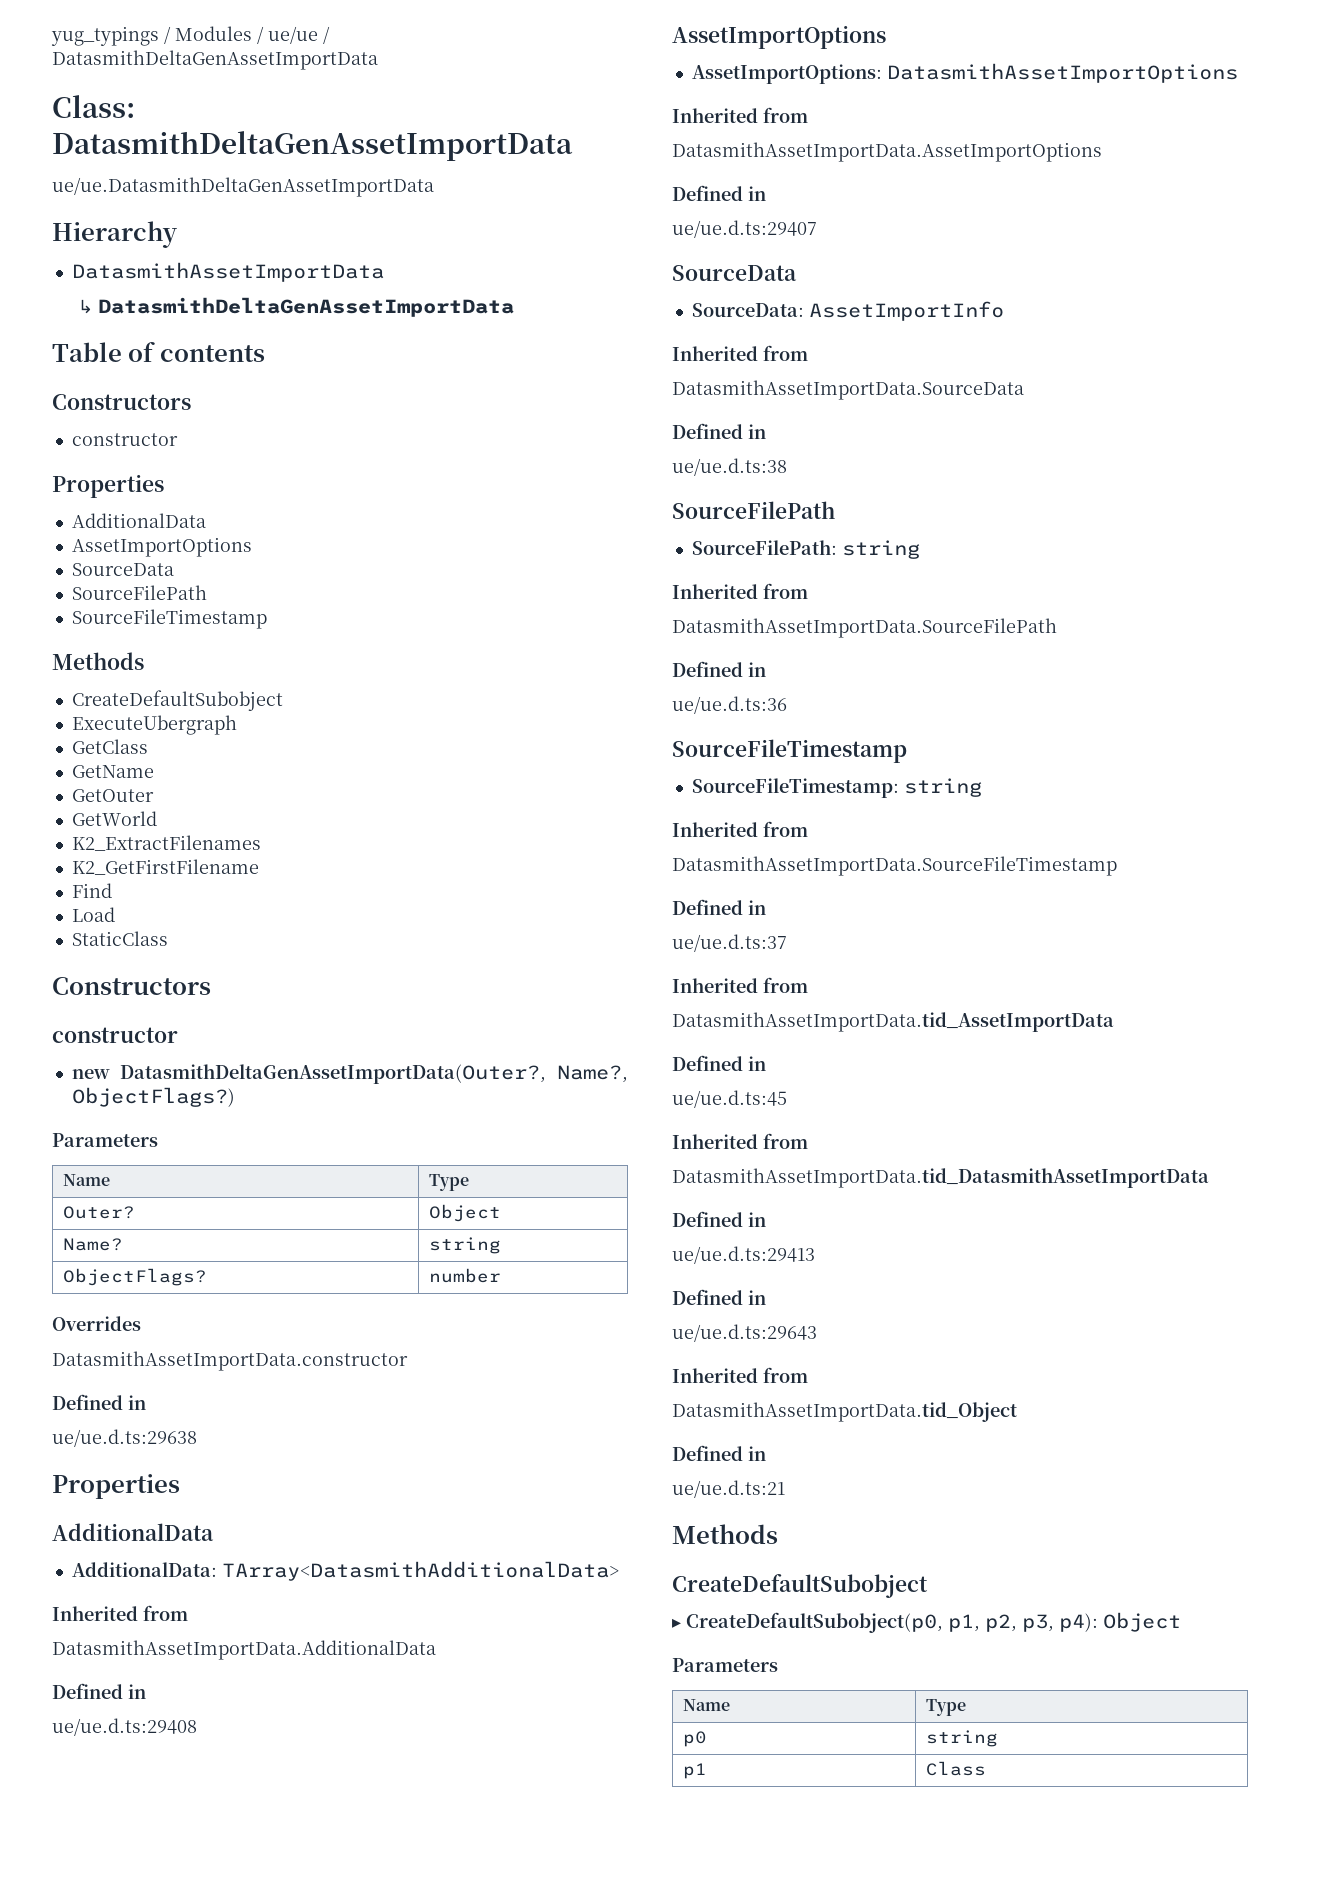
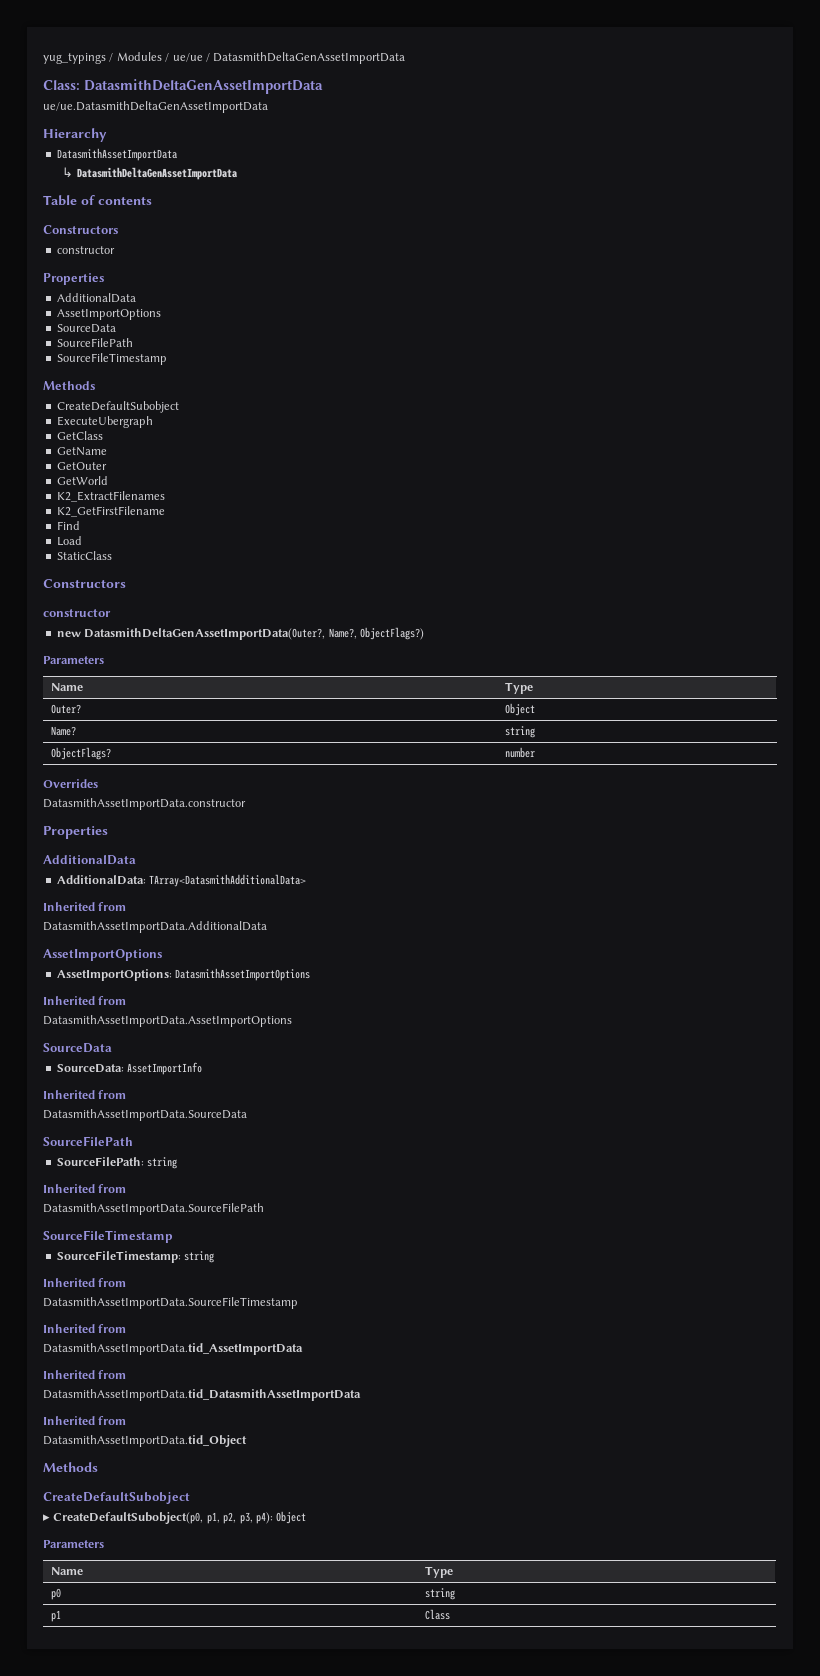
[52,1394,146,1410] [52,1429,197,1447] // Defined in // ue/ue.d.ts:29638 -> (246, 804) none
[52,1683,146,1699] [52,1718,197,1736] // Defined in // ue/ue.d.ts:29408 -> (267, 927) none
[672,185,766,201] [672,220,817,238] // Defined in // ue/ue.d.ts:29407 -> (292, 1021) none
[672,423,766,439] [672,458,787,476] // Defined in // ue/ue.d.ts:38 -> (247, 1115) none
[672,661,766,677] [672,696,787,714] // Defined in // ue/ue.d.ts:36 -> (264, 1209) none
[672,899,766,915] [672,934,787,952] // Defined in // ue/ue.d.ts:37 -> (298, 1303) none
[672,1055,766,1071] [672,1090,787,1108] // Defined in // ue/ue.d.ts:45 -> (303, 1349) none
[672,1211,766,1227] [672,1246,815,1264] [672,1289,766,1305] [672,1324,817,1342] // Defined in // ue/ue.d.ts:29413 // Defined in // ue/ue.d.ts:29643 -> (361, 1395) none
[672,1445,766,1461] [672,1480,785,1498] // Defined in // ue/ue.d.ts:21 -> (247, 1441) none

